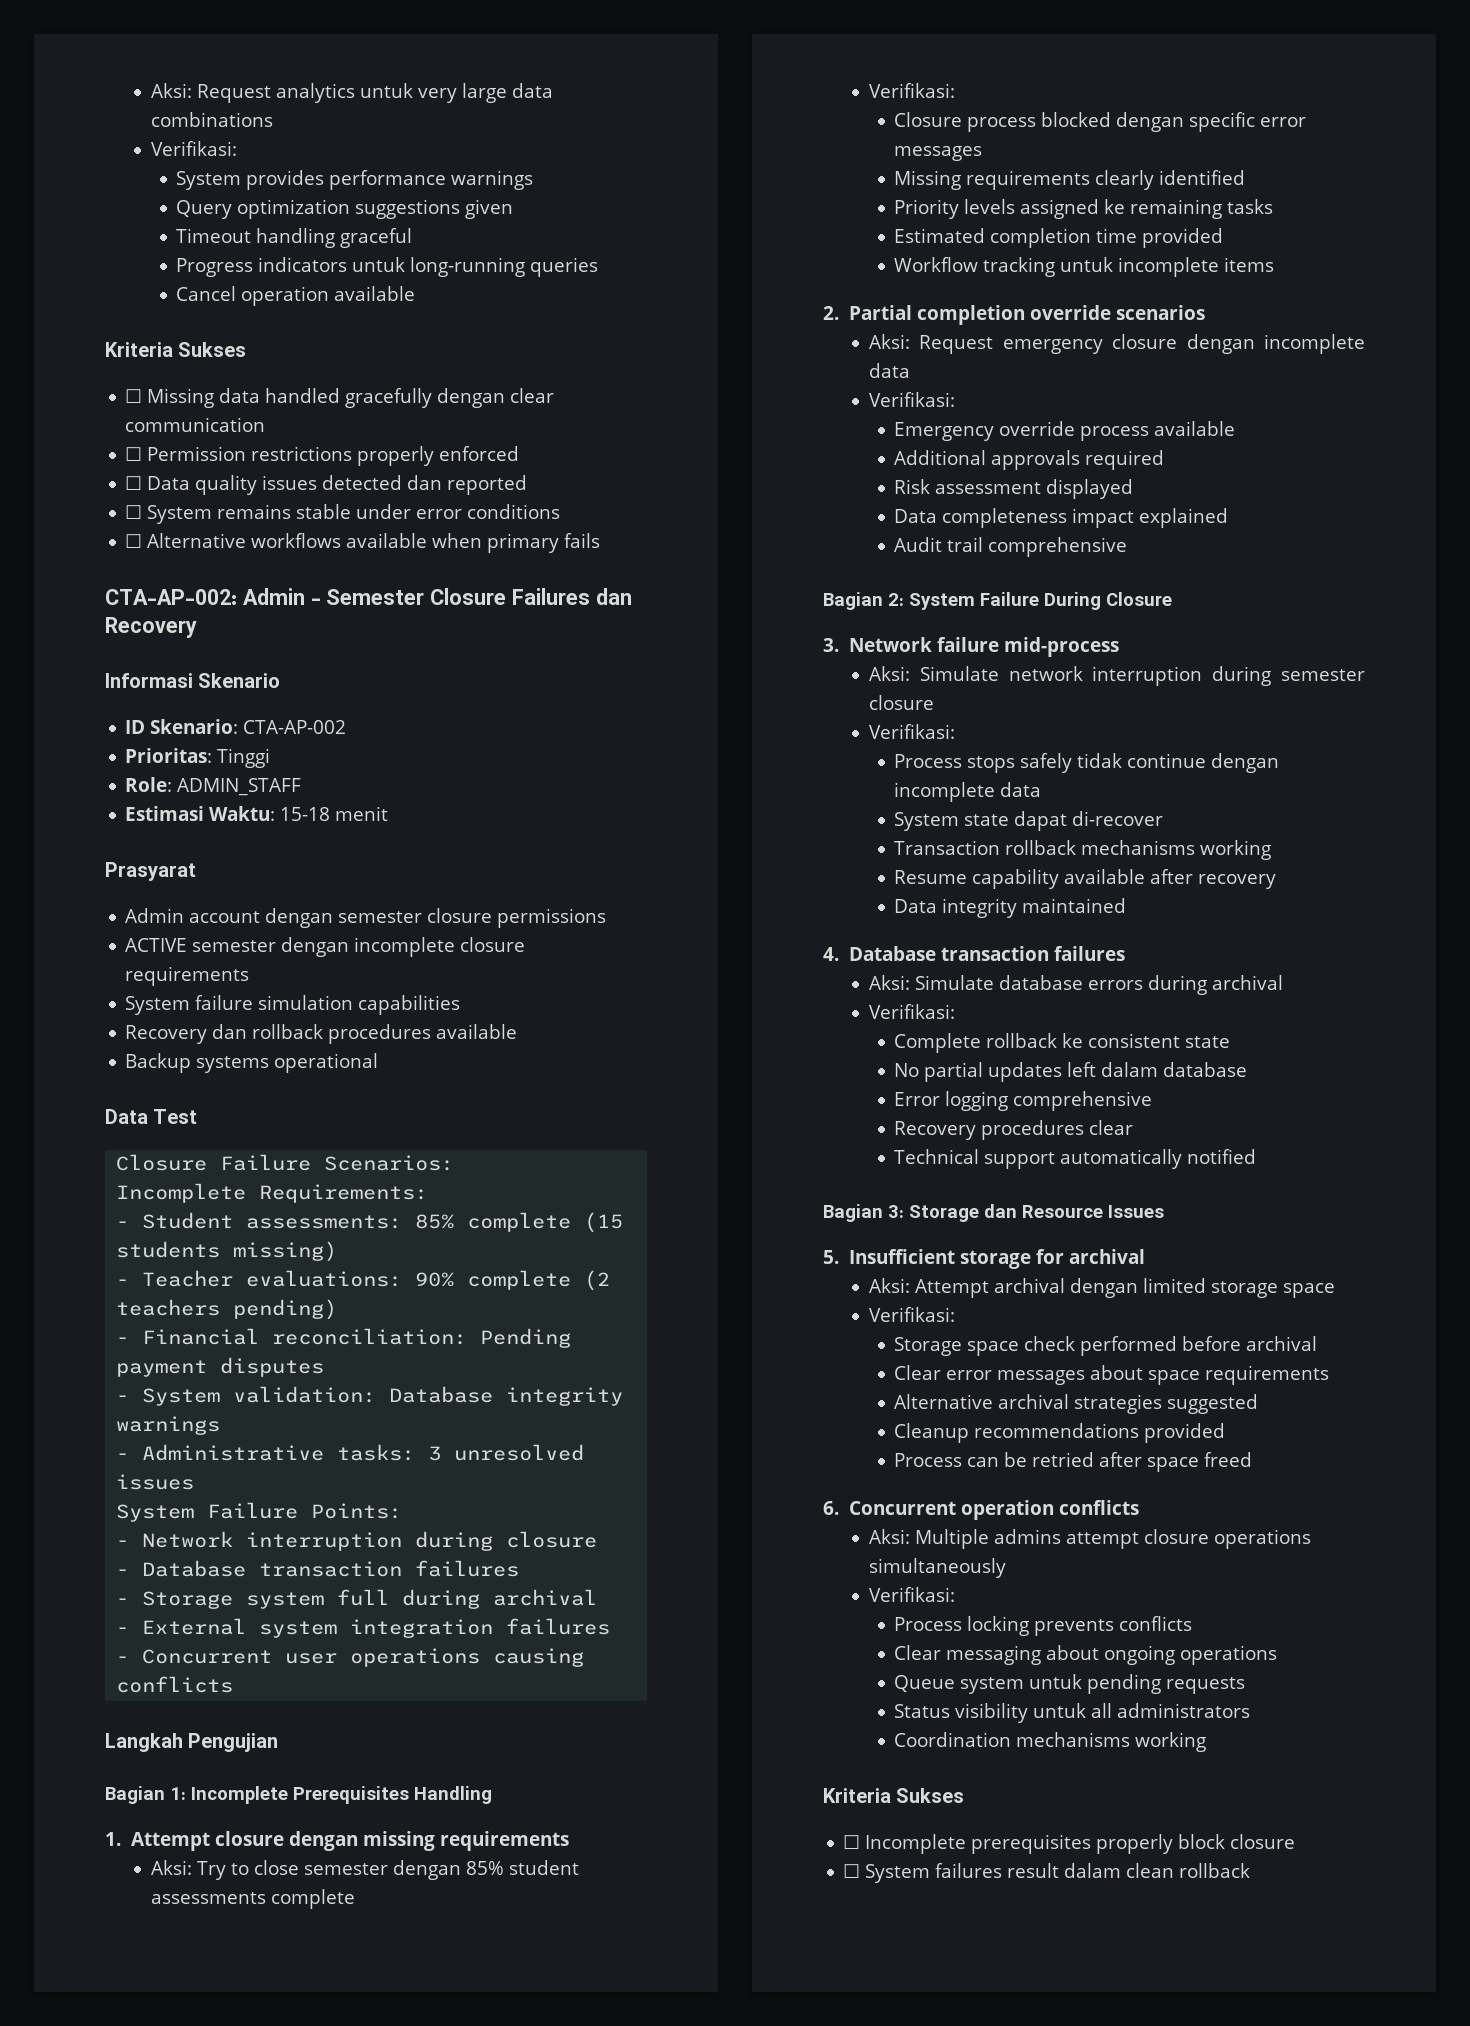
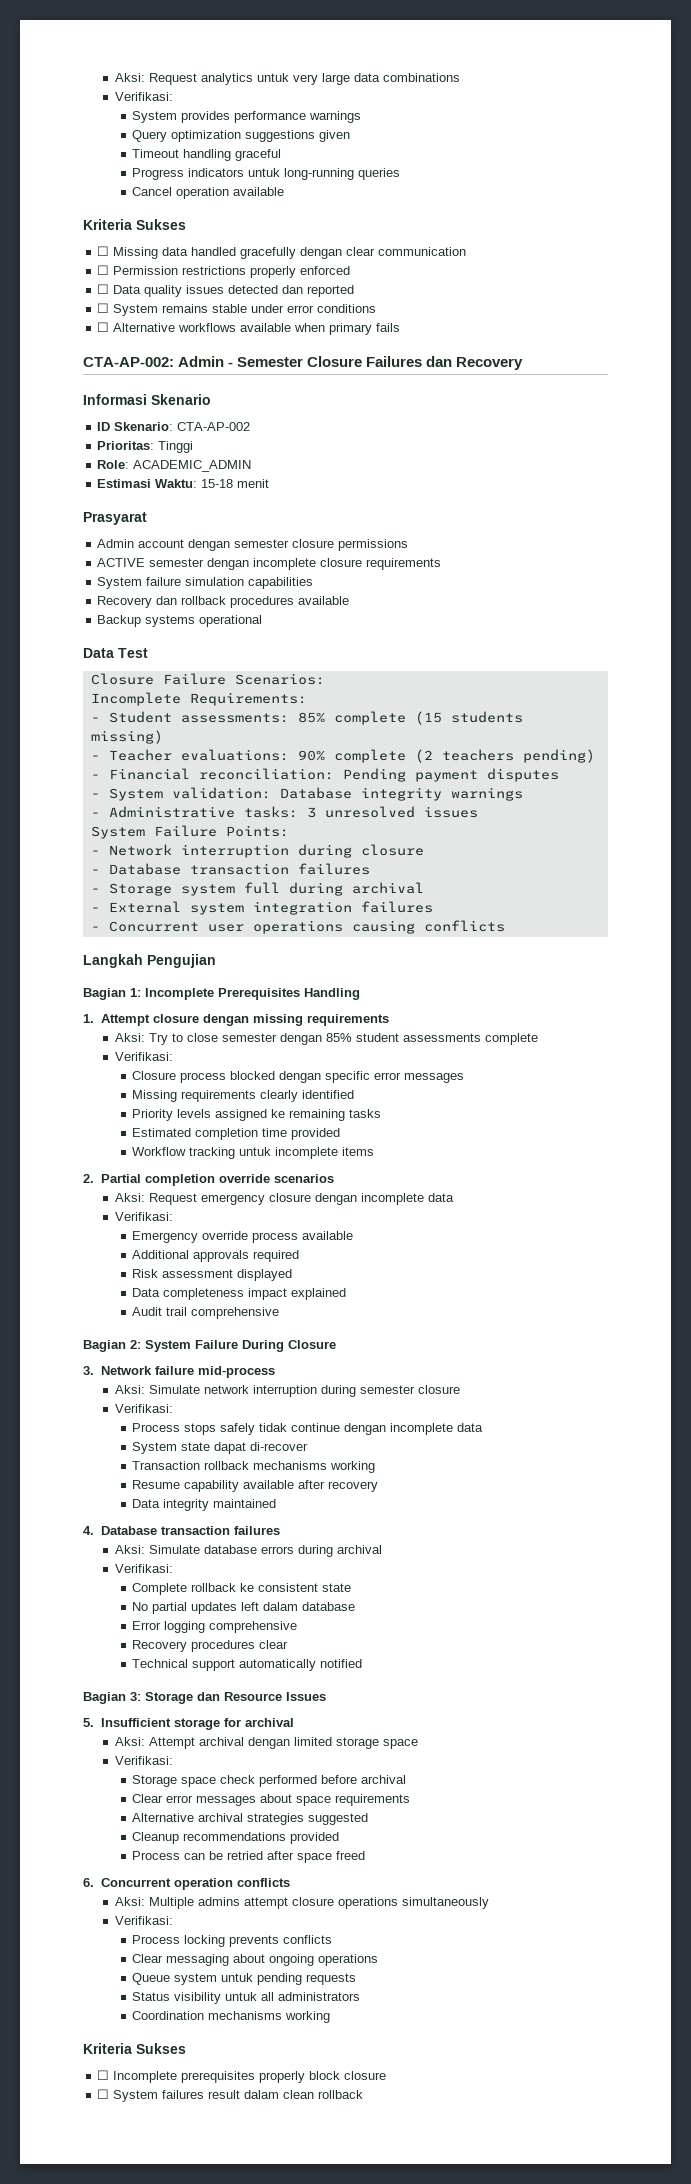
[177,778,302,796] ADMIN_STAFF -> [133,460,252,472] ACADEMIC_ADMIN

